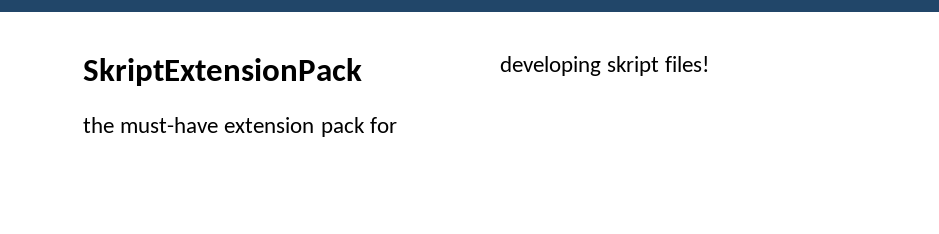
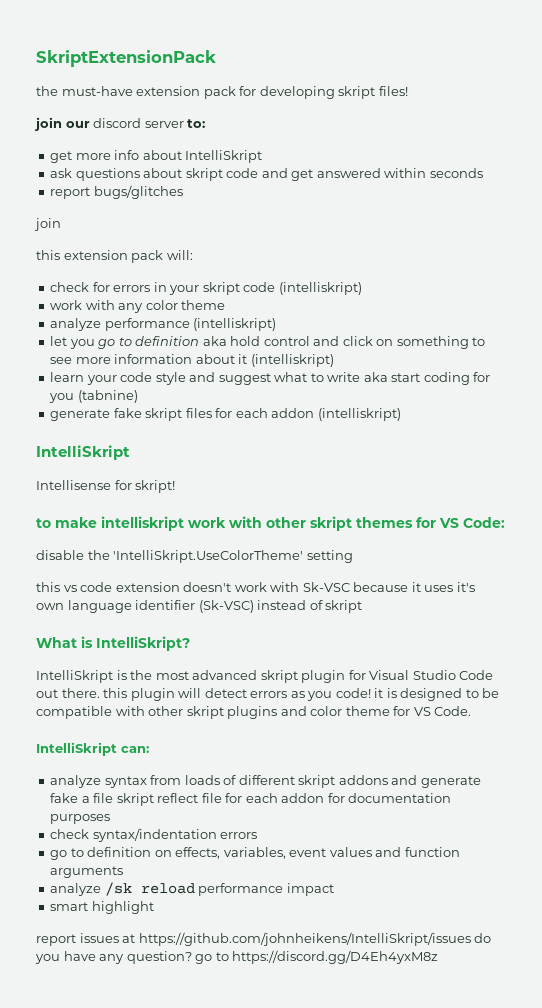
(710, 64) none -> [34,117,206,131] [50,150,263,163] [50,168,483,181] [50,185,183,199] [34,218,61,231] [36,250,193,263] [50,282,362,295] [50,300,226,313] [50,318,277,331] [50,336,486,349] [50,354,334,367] [50,372,491,385] [49,390,138,403] [50,408,401,421] [36,445,130,460] [36,480,176,493] [36,516,505,531] [36,550,353,563] [36,582,475,592] [36,600,363,613] [36,636,190,651] [36,670,494,683] [36,688,500,701] [36,706,472,719] [36,742,149,756] [50,775,481,788] [50,793,452,806] [50,814,111,824] [50,828,258,842] [50,847,460,860] [50,866,124,878] [50,882,334,896] [50,901,154,914] [36,932,492,946] [35,950,439,964] // join our discord server to: // get more info about IntelliSkript // ask questions about skript code and get answered within seconds // report bugs/glitches // join // this extension pack will: // check for errors in your skript code (intelliskript) // work with any color theme // analyze performance (intelliskript) // let you go to definition aka hold control and click on something to see more information about it (intelliskript) // learn your code style and suggest what to write aka start coding for you (tabnine) // generate fake skript files for each addon (intelliskript) // IntelliSkript // Intellisense for skript! // to make intelliskript work with other skript themes for VS Code: // disable the 'IntelliSkript.UseColorTheme' setting // this vs code extension doesn't work with Sk-VSC because it uses it's own language identifier (Sk-VSC) instead of skript // What is IntelliSkript? // IntelliSkript is the most advanced skript plugin for Visual Studio Code out there. this plugin will detect errors as you code! it is designed to be compatible with other skript plugins and color theme for VS Code. // IntelliSkript can: // analyze syntax from loads of different skript addons and generate fake a file skript reflect file for each addon for documentation purposes // check syntax/indentation errors // go to definition on effects, variables, event values and function arguments // analyze /sk reload performance impact // smart highlight // report issues at https://github.com/johnheikens/IntelliSkript/issues do you have any question? go to https://discord.gg/D4Eh4yxM8z

